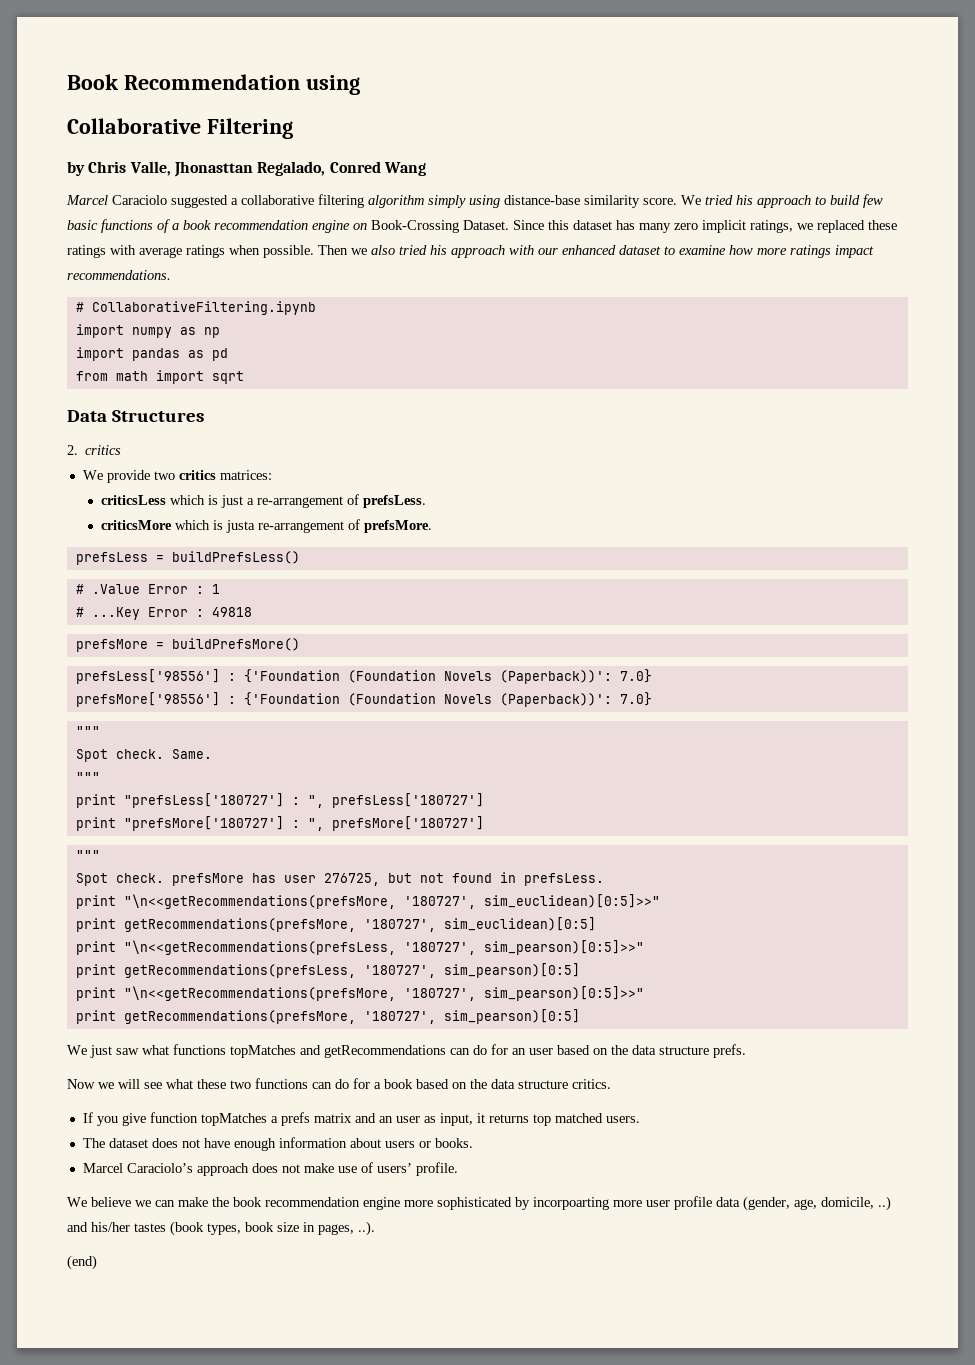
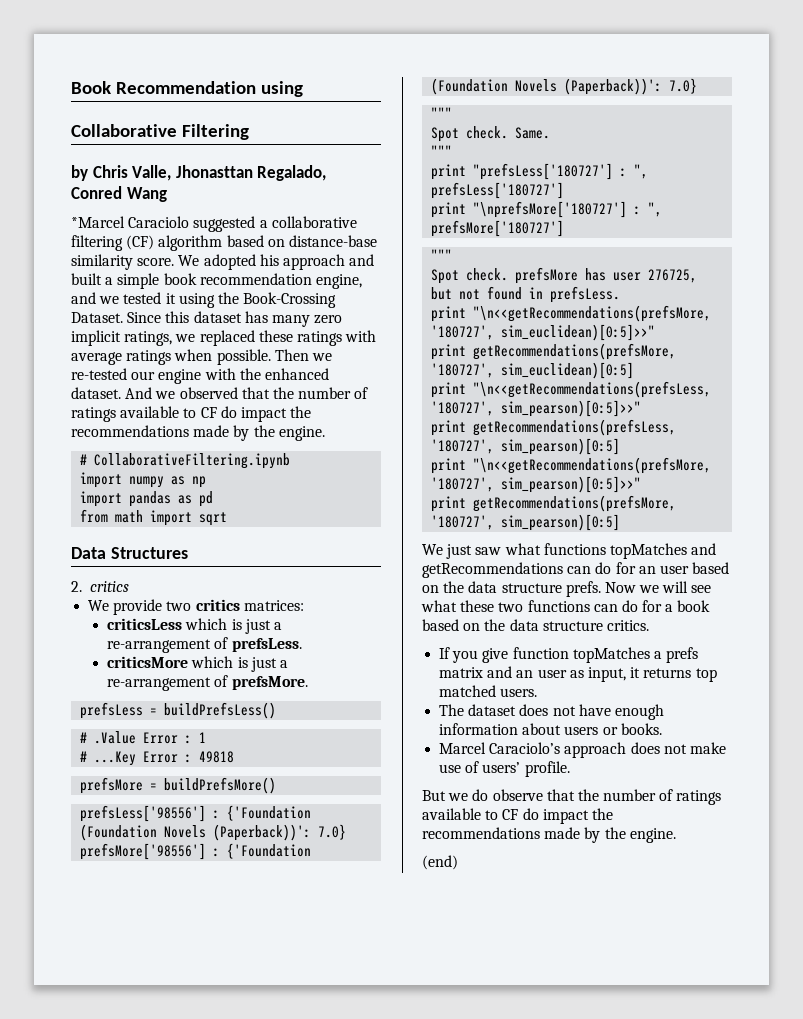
[66,195,108,205] Marcel -> [71,216,125,228] *Marcel
[368,195,500,208] algorithm simply using -> [126,235,285,251] (CF) algorithm based on
[705,194,883,208] [67,219,367,233] tried his approach to build few basic functions of a book recommendation engine on -> [203,254,375,270] [71,273,362,289] [71,292,239,308] adopted his approach and built a simple book recommendation engine, and we tested it using the
[371,245,874,258] [67,270,171,280] also tried his approach with our enhanced dataset to examine how more ratings impact recommendations. -> [71,368,329,384] [71,387,369,399] [71,406,312,422] [71,425,325,441] re-tested our engine with the enhanced dataset. And we observed that the number of ratings available to CF do impact the recommendations made by the engine.
[226,520,256,533] justa -> [250,657,288,672] just a
[123,816,284,831] "prefsMore['180727'] -> [473,201,628,218] "\nprefsMore['180727']
(746, 1051) // -> (601, 589) none
[67,1196,891,1211] [67,1221,375,1236] We believe we can make the book recommendation engine more sophisticated by incorpoarting more user profile data (gender, age, domicile, ..) and his/her tastes (book types, book size in pages, ..). -> [422,789,722,805] [422,808,613,824] [422,827,676,843] But we do observe that the number of ratings available to CF do impact the recommendations made by the engine.

